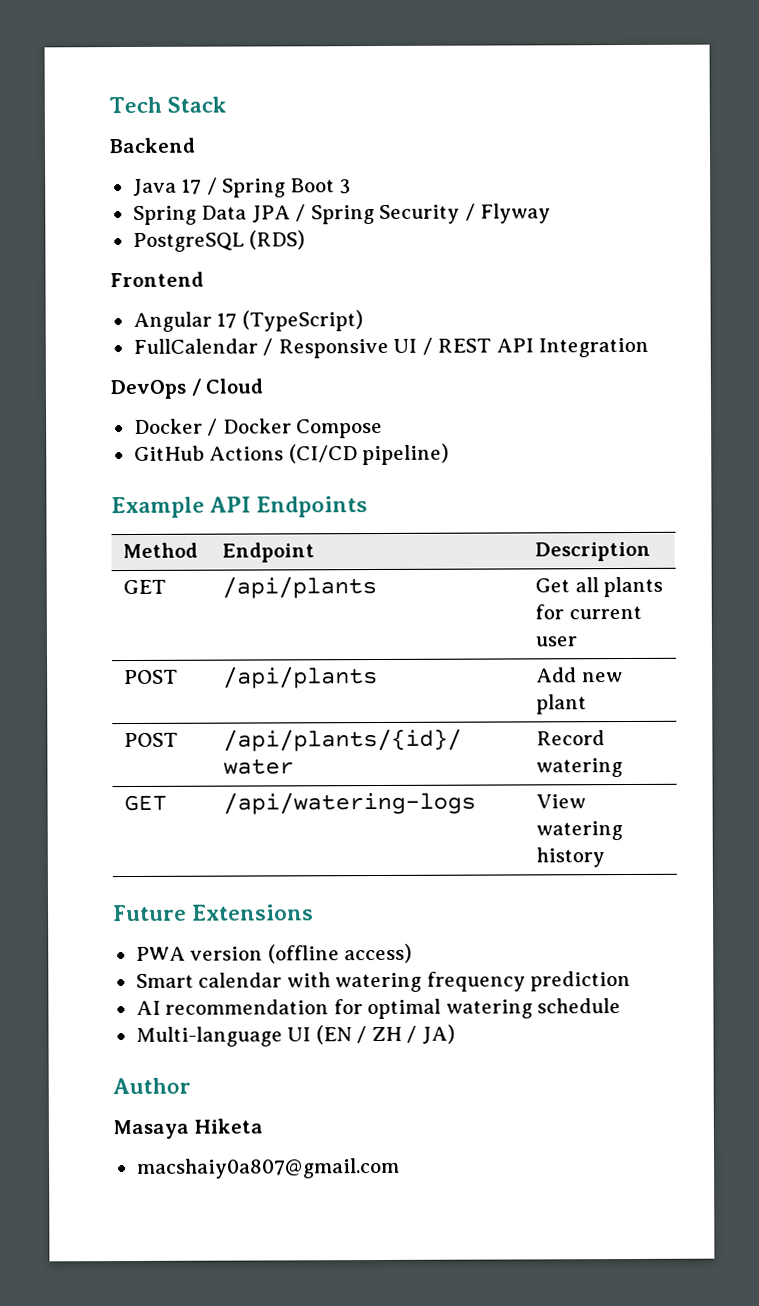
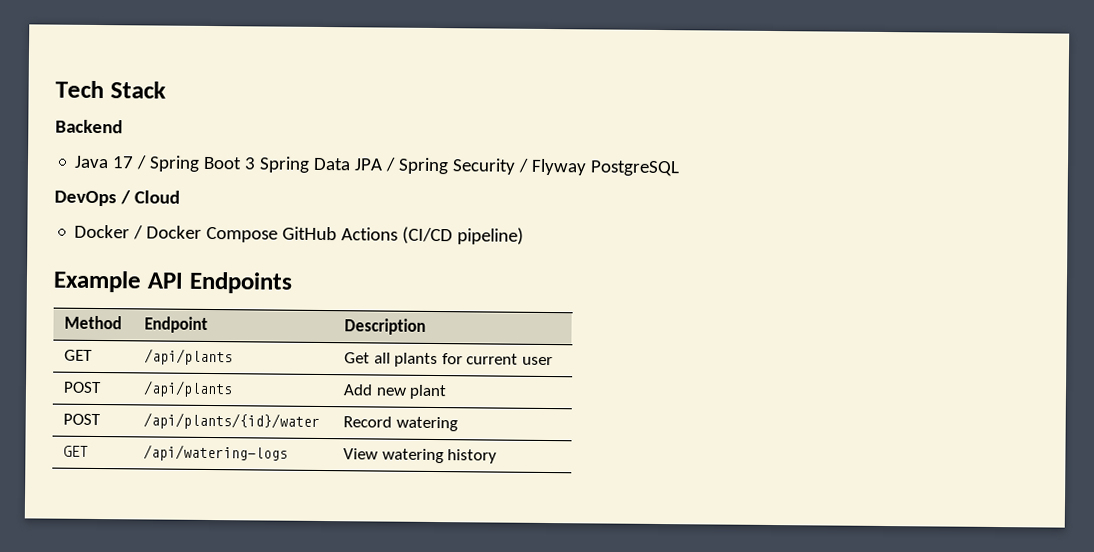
(352, 187) // -> (257, 163) none
(552, 213) // -> (588, 167) none
[249,230,306,250] [110,271,204,288] [132,310,363,332] [132,337,650,359] (RDS) // Frontend // Angular 17 (TypeScript) // FullCalendar / Responsive UI / REST API Integration -> (681, 168) none
(384, 428) // -> (279, 234) none
[113,904,315,922] [135,943,413,964] [135,970,632,993] [135,998,622,1020] [135,1024,455,1047] [112,1077,191,1095] [113,1118,263,1140] [136,1157,400,1179] // Future Extensions // PWA version (offline access) // Smart calendar with watering frequency prediction // AI recommendation for optimal watering schedule // Multi-language UI (EN / ZH / JA) // Author // Masaya Hiketa // macshaiy0a807@gmail.com -> (498, 456) none

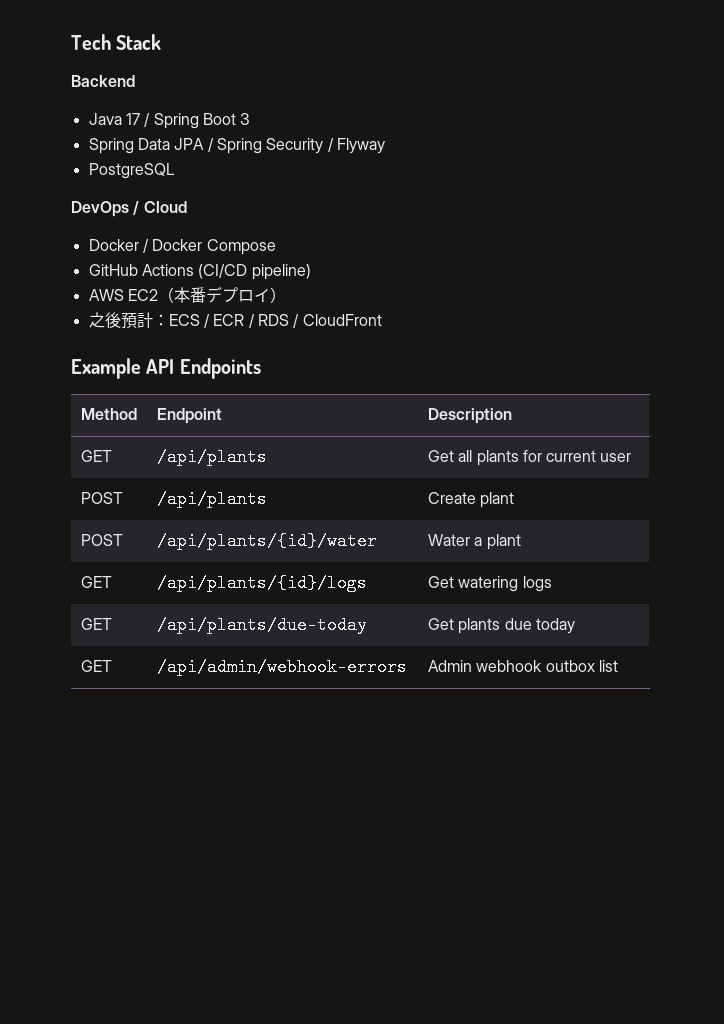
(257, 163) none -> (251, 119) //
(588, 167) none -> (385, 146) //
(279, 234) none -> (276, 247) //
(525, 236) none -> [88,286,286,303] [88,312,382,329] // AWS EC2（本番デプロイ） // 之後預計：ECS / ECR / RDS / CloudFront
[343,384,406,396] Add new -> [427,492,476,504] Create
[343,416,458,432] [63,445,89,457] [143,444,289,462] [343,448,498,464] Record watering // GET | /api/watering-logs | View watering history -> [427,534,521,550] [80,576,112,588] [156,574,367,592] [427,576,552,592] [80,618,112,630] [156,616,367,634] [427,618,575,634] [80,660,112,672] [156,658,407,676] [427,660,618,672] Water a plant // GET | /api/plants/{id}/logs | Get watering logs // GET | /api/plants/due-today | Get plants due today // GET | /api/admin/webhook-errors | Admin webhook outbox list

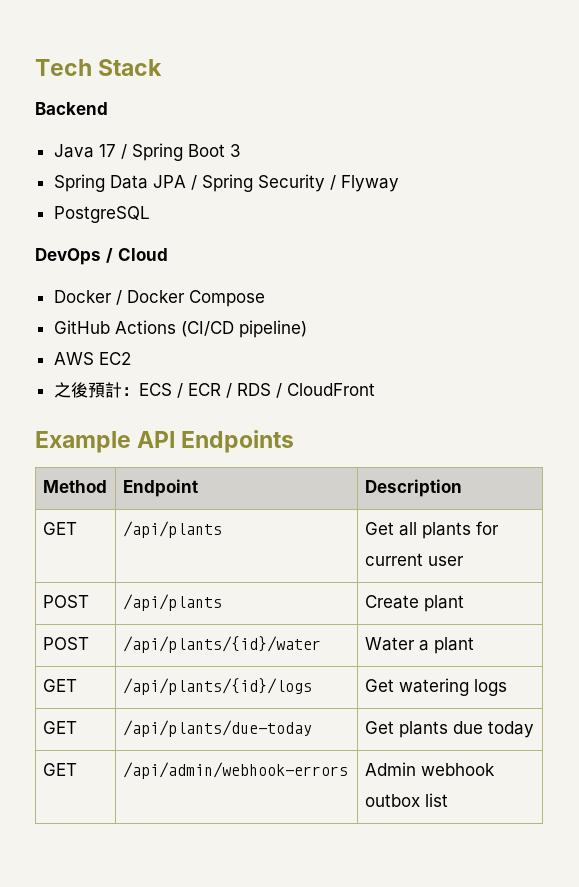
[157,286,286,303] （本番デプロイ） -> (131, 358) none

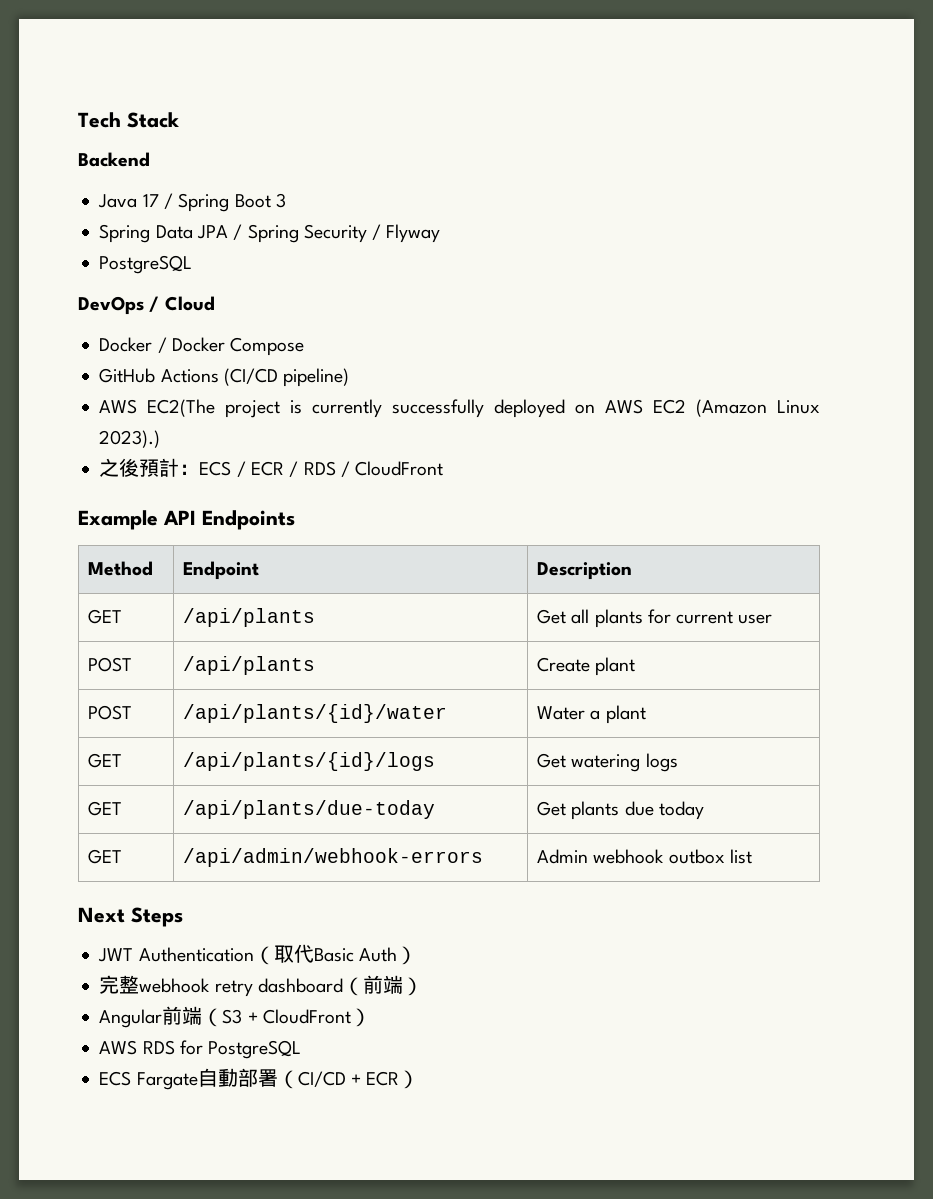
[98,352,131,365] EC2 -> [147,399,821,418] [99,430,161,448] EC2(The project is currently successfully deployed on AWS EC2 (Amazon Linux 2023).)
(448, 800) none -> [78,907,183,927] [98,944,417,965] [99,975,423,997] [99,1006,371,1028] [99,1040,302,1059] [99,1068,420,1090] // Next Steps // JWT Authentication（取代Basic Auth） // 完整webhook retry dashboard（前端） // Angular前端（S3 + CloudFront） // AWS RDS for PostgreSQL // ECS Fargate自動部署（CI/CD + ECR）

